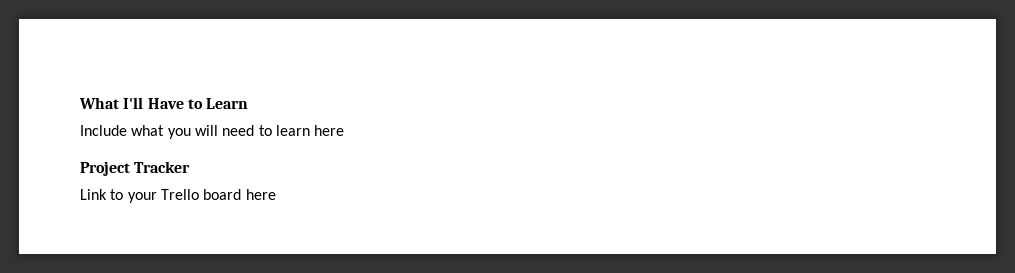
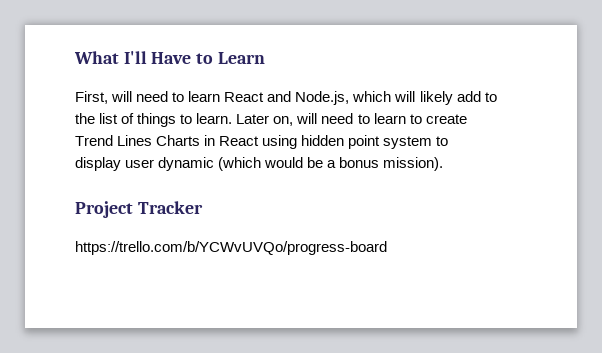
[80,125,345,139] [80,161,191,176] [80,189,276,203] Include what you will need to learn here // Project Tracker // Link to your Trello board here -> [75,91,497,105] [75,113,467,127] [75,135,449,149] [75,157,444,171] [75,201,203,218] [75,241,387,255] First, will need to learn React and Node.js, which will likely add to the list of things to learn. Later on, will need to learn to create Trend Lines Charts in React using hidden point system to display user dynamic (which would be a bonus mission). // Project Tracker // https://trello.com/b/YCWvUVQo/progress-board

